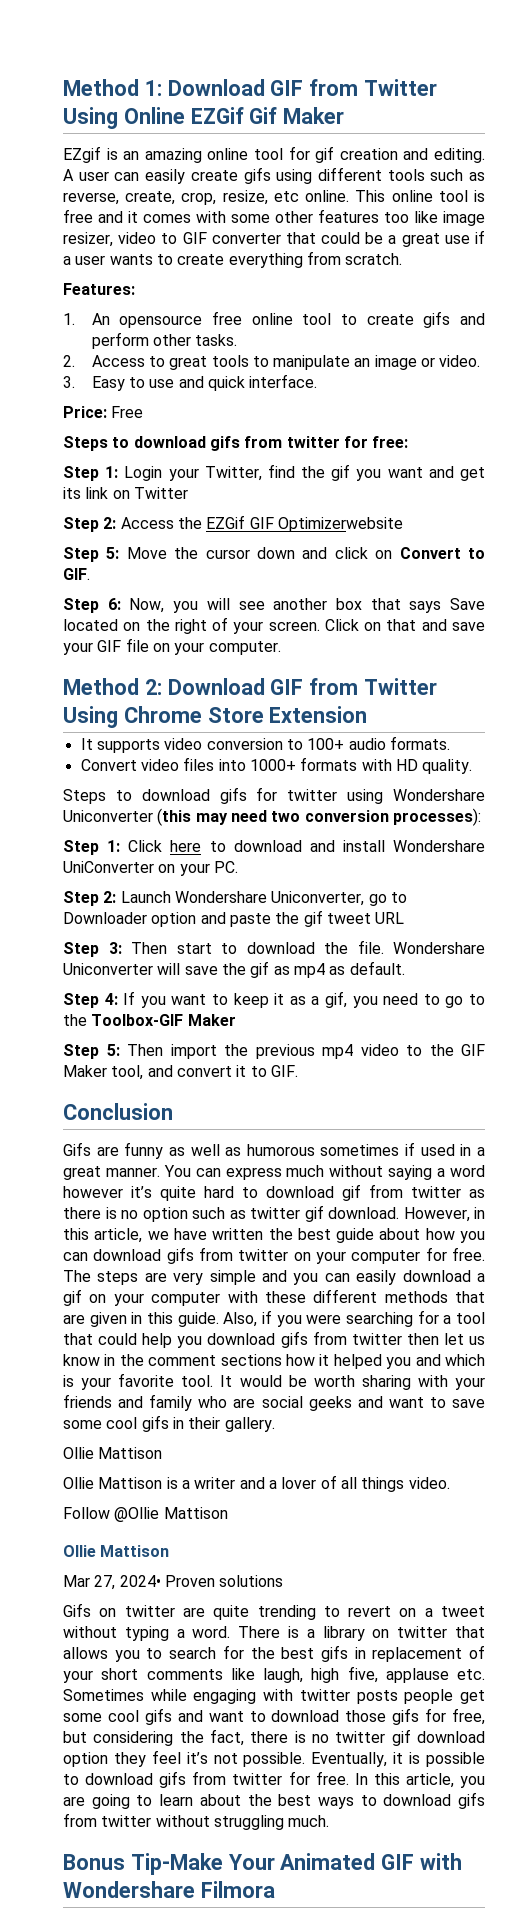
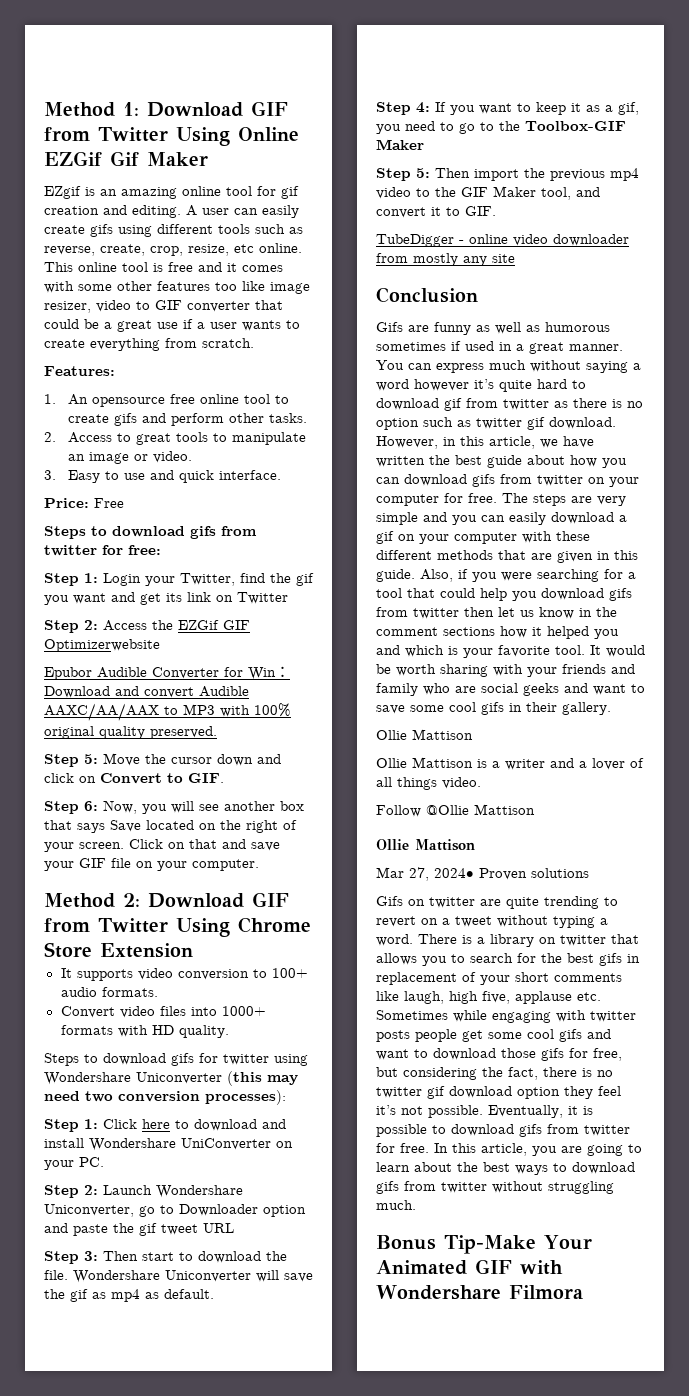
(403, 524) none -> [44,666,290,680] [44,686,249,698] [44,703,291,721] [44,726,217,739] // Epubor Audible Converter for Win：Download and convert Audible AAXC/AA/AAX to MP3 with 100% original quality preserved.
(298, 1071) none -> [376,234,629,247] [376,253,515,266] // TubeDigger - online video downloader from mostly any site

